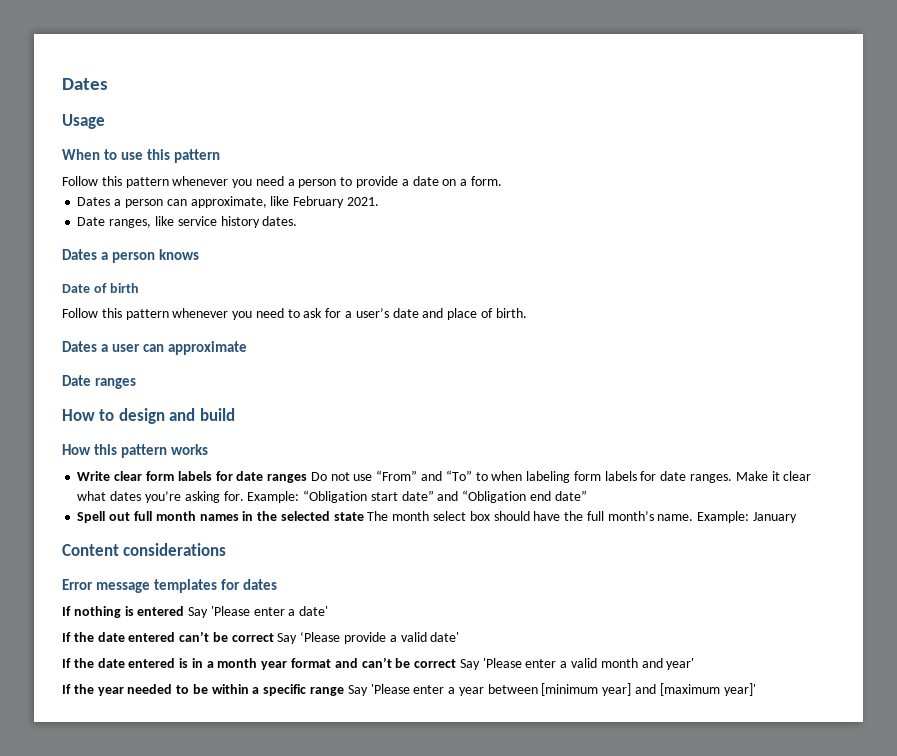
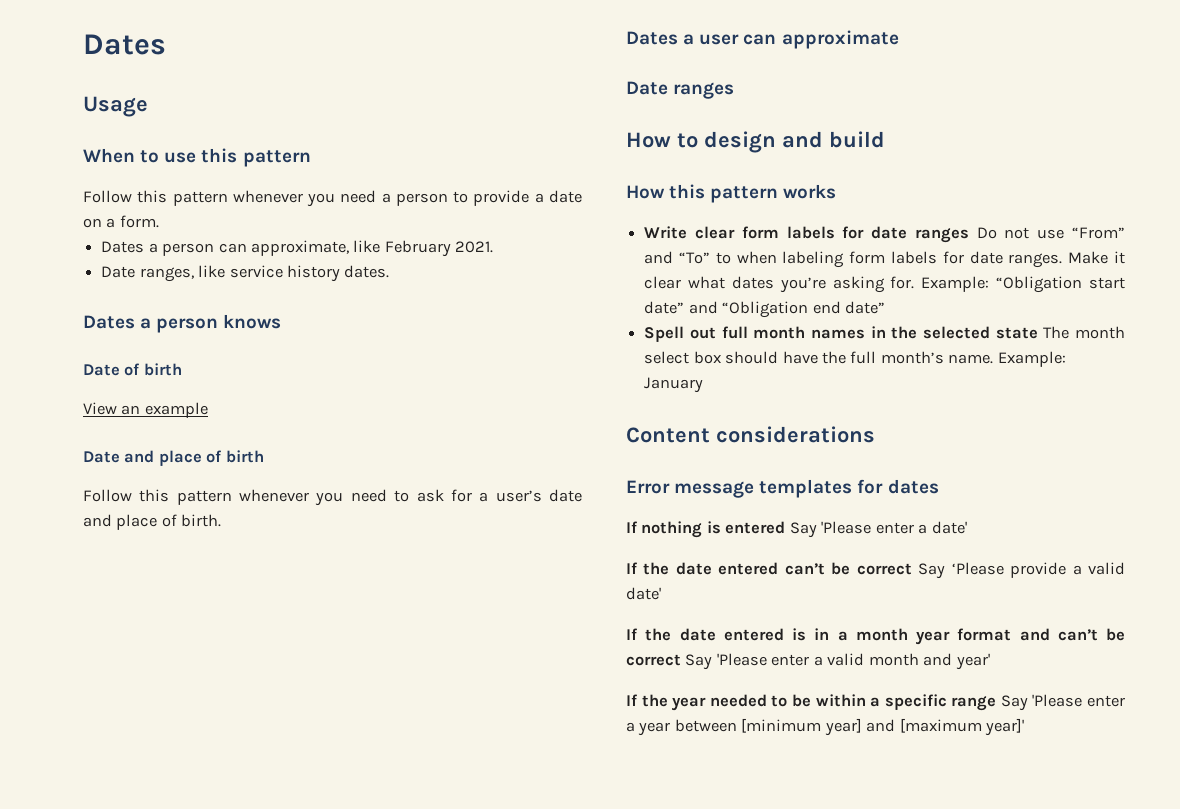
(139, 288) none -> [83,402,208,418] [83,450,264,466] // View an example // Date and place of birth

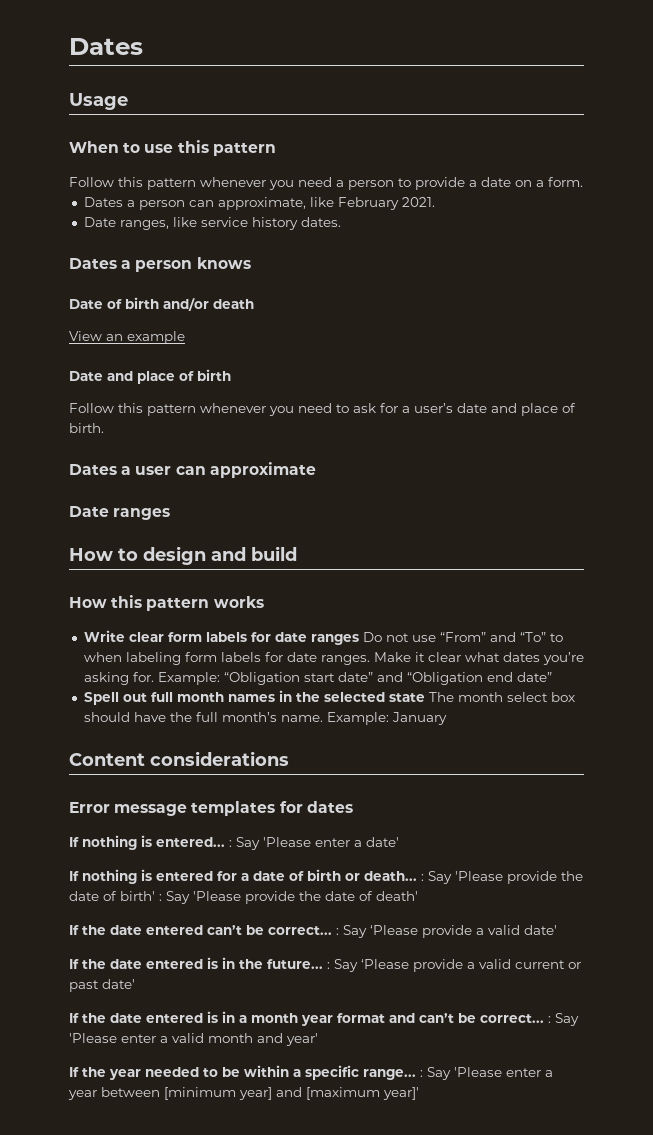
(182, 369) none -> [163,298,254,311] and/or death
[725,521,786,534] entered -> [156,837,232,847] entered... :
(967, 527) none -> [69,869,583,884] [69,891,418,904] // If nothing is entered for a date of birth or death... : Say 'Please provide the date of birth' : Say 'Please provide the date of death'
[856,563,912,575] correct -> [268,926,339,935] correct... :
(661, 593) none -> [69,957,581,972] [69,979,135,992] // If the date entered is in the future... : Say ‘Please provide a valid current or past date'
[626,654,681,666] correct -> [480,1014,551,1023] correct... :
[951,696,997,711] range -> [363,1069,423,1080] range... :

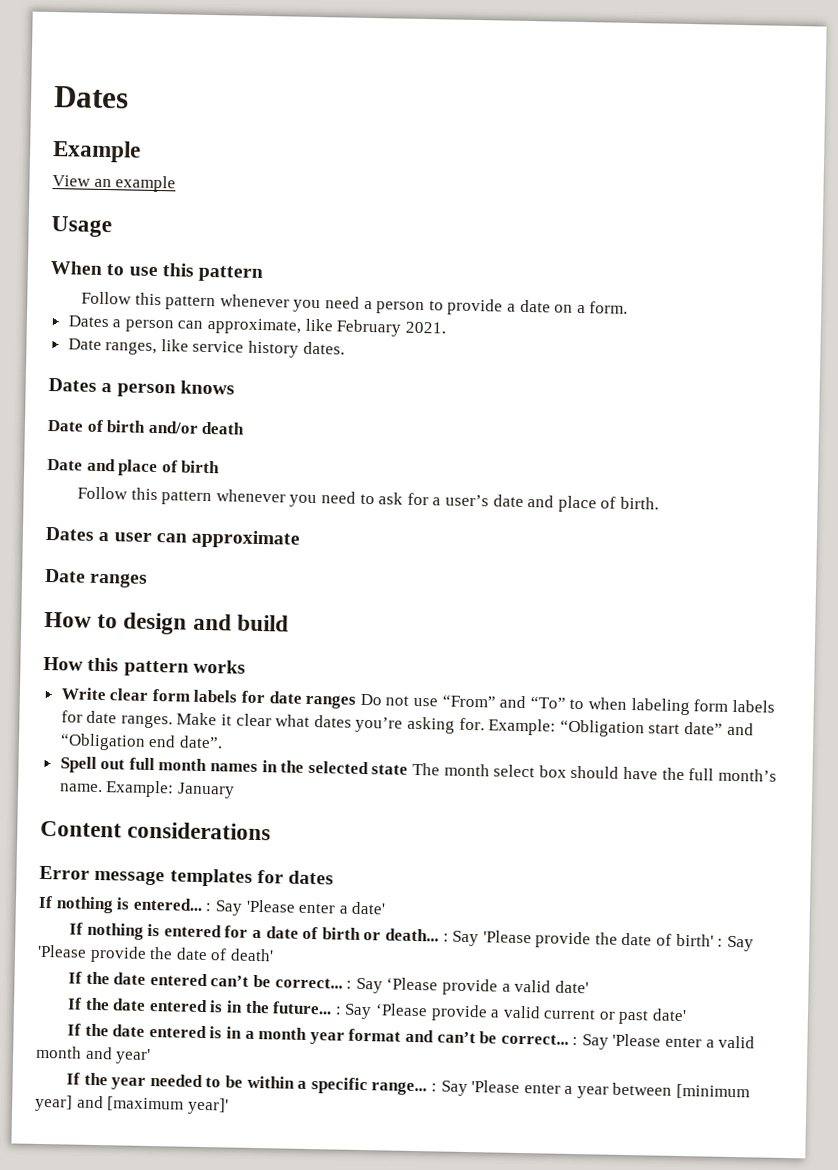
[69,38,143,55] Dates -> [53,86,129,109] [52,140,141,163] [52,175,177,193] Dates // Example // View an example
[69,331,185,344] // View an example -> (246, 428) none
[516,672,552,682] date” -> [178,735,223,749] date”.

